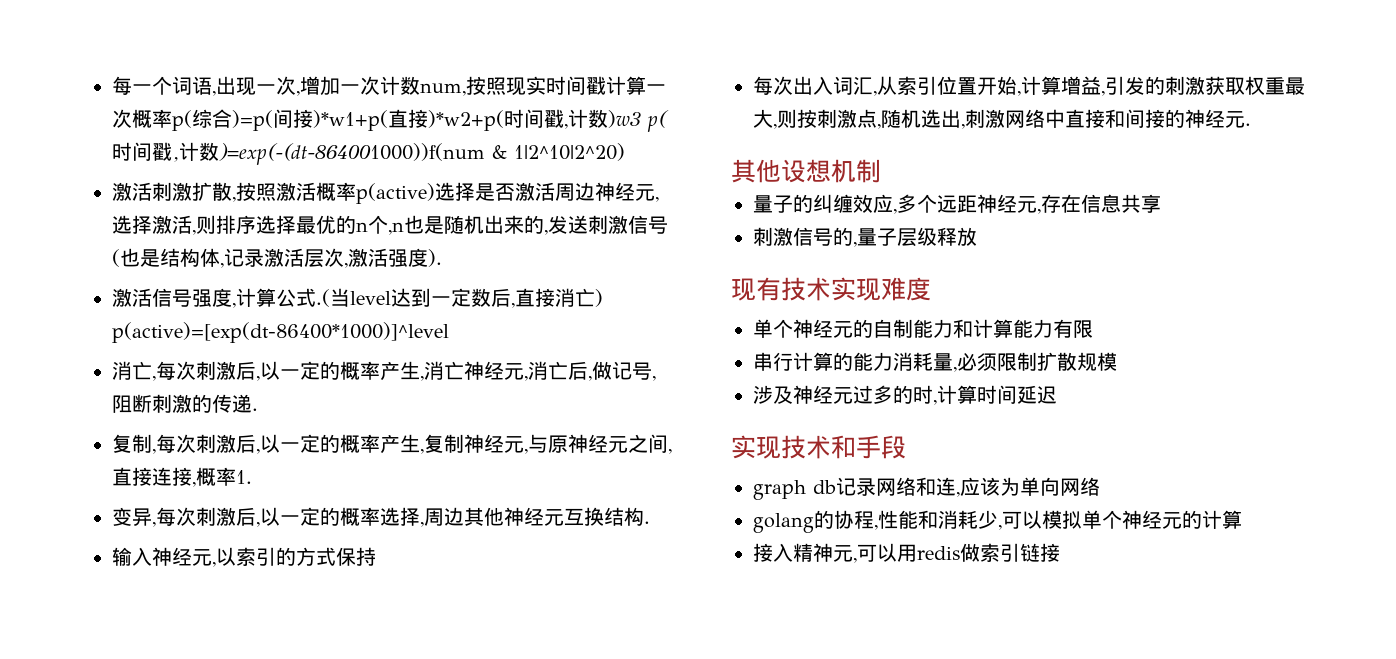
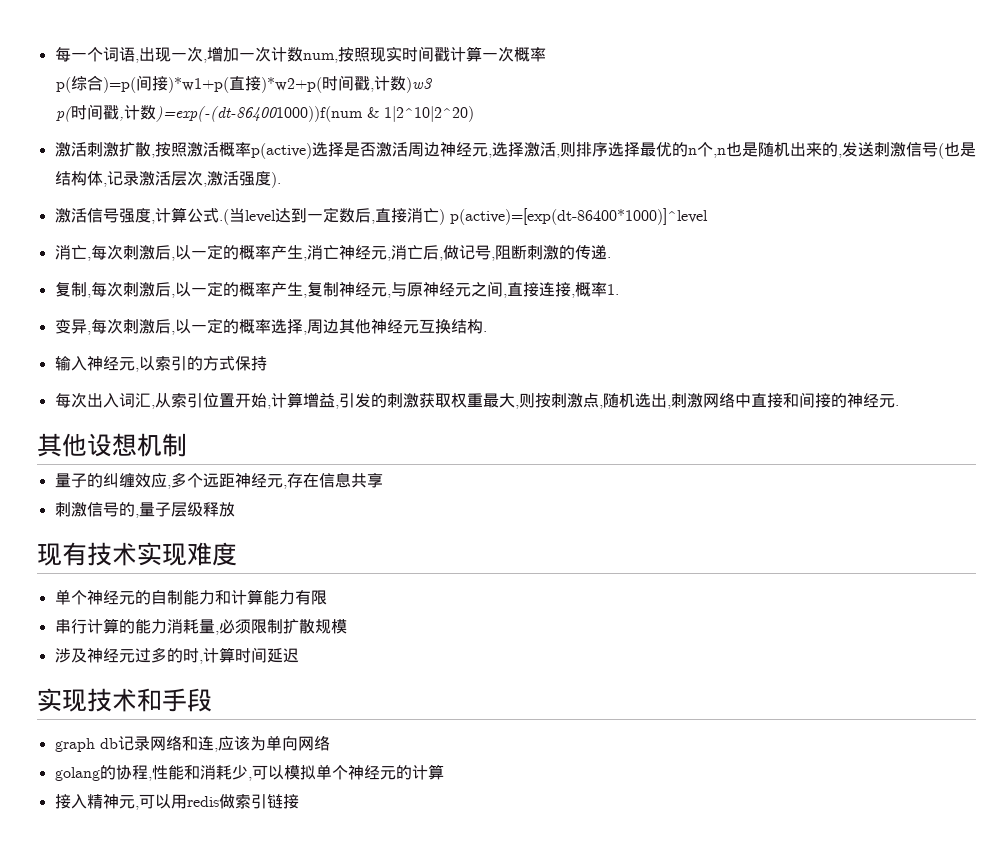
(172, 118) none -> (546, 54) //
(641, 119) none -> (432, 85) //

